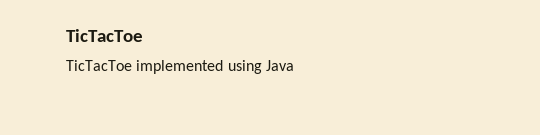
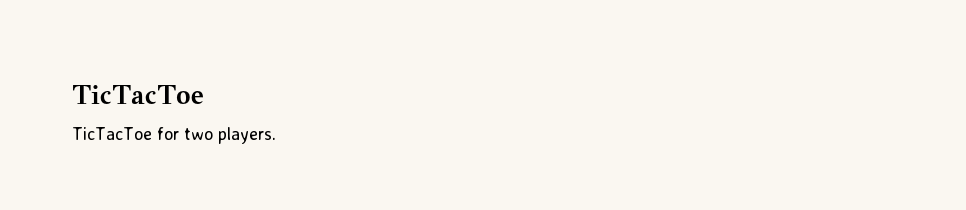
[136,60,294,74] implemented using Java -> [156,127,276,144] for two players.

